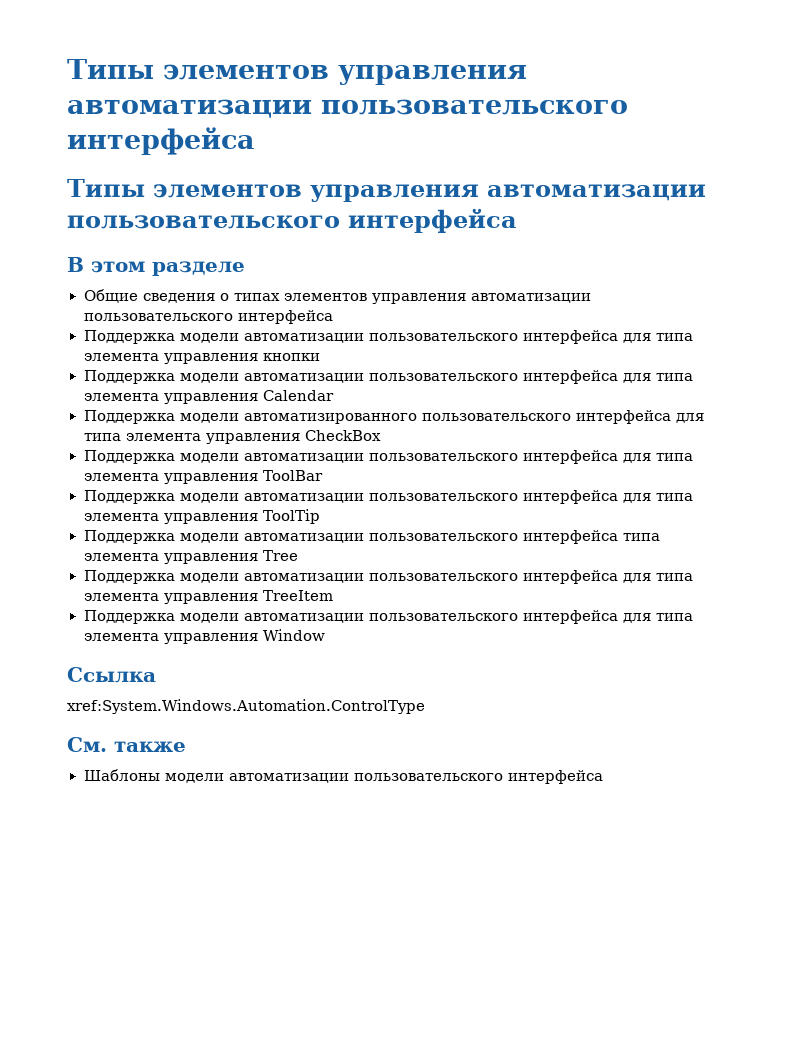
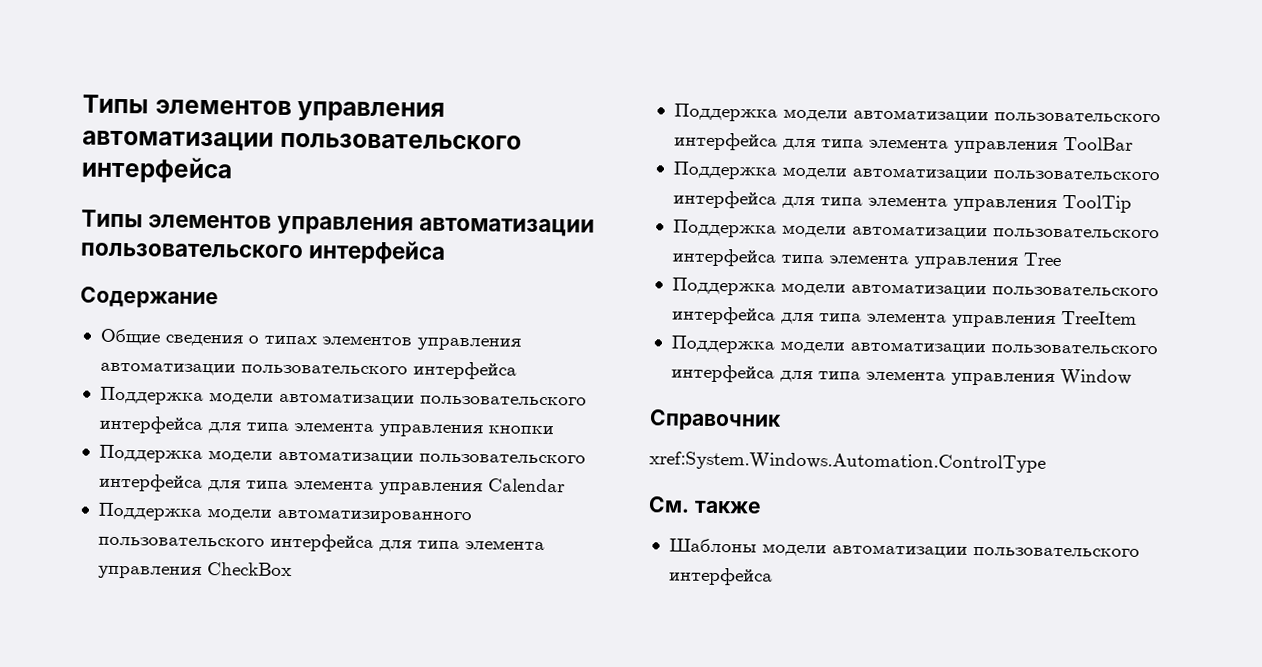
[67,257,245,276] В этом разделе -> [80,286,219,310] Содержание
[67,667,156,683] Ссылка -> [649,409,782,432] Справочник

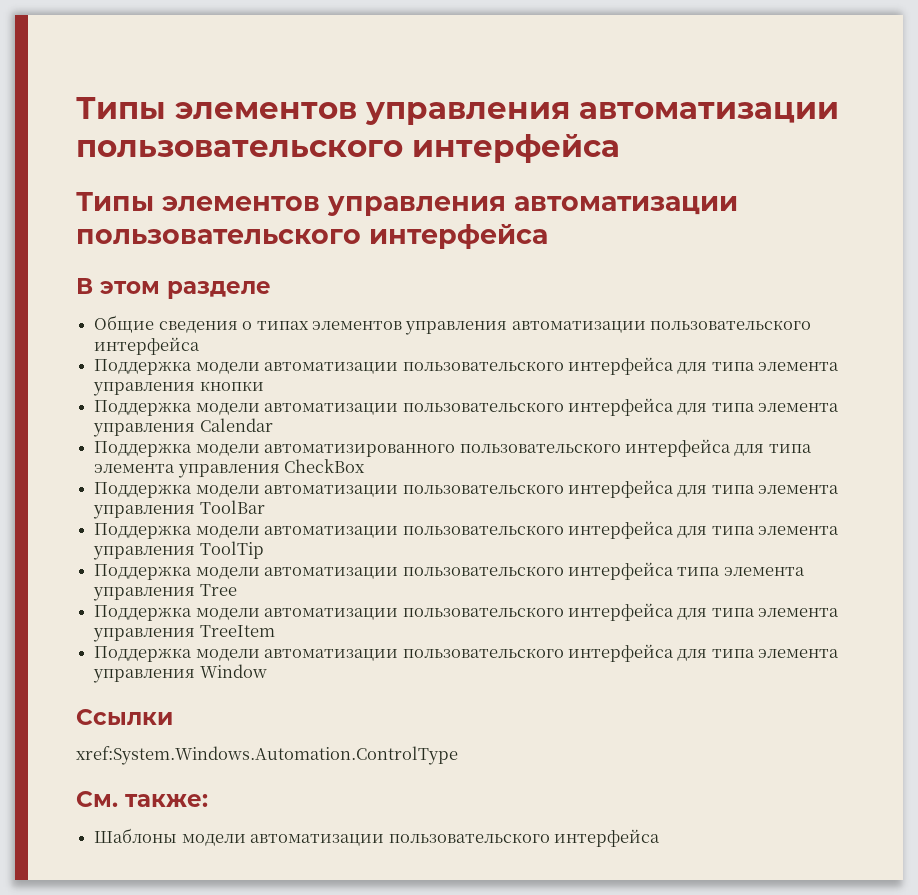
[80,286,219,310] Содержание -> [76,278,271,299] В этом разделе
[649,409,782,432] Справочник -> [76,709,173,725] Ссылки
[693,500,762,514] также -> [125,794,208,807] также:

